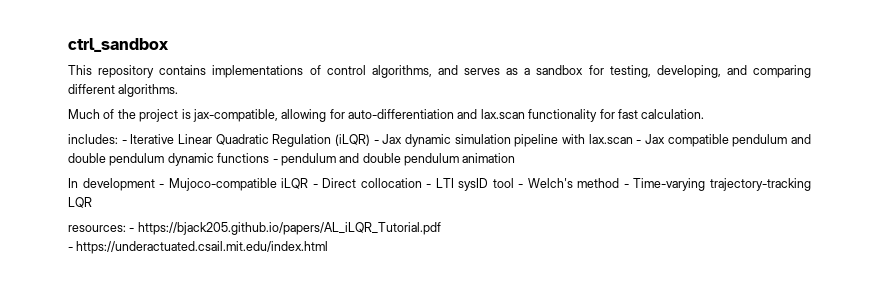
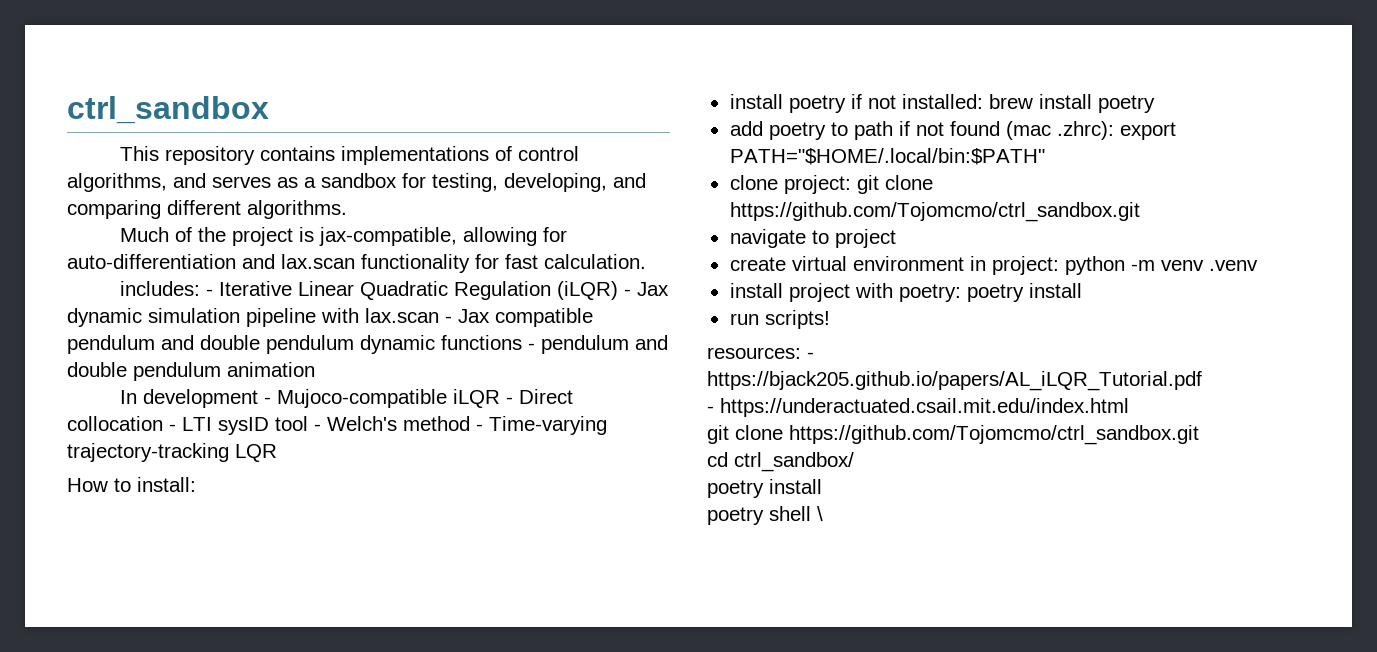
(92, 202) none -> [67,477,196,492] [729,94,1155,113] [729,121,1176,140] [729,148,1045,165] [729,175,933,194] [729,202,1140,222] [729,229,896,248] [729,256,1258,275] [729,283,1082,302] [729,310,830,329] // How to install: // install poetry if not installed: brew install poetry // add poetry to path if not found (mac .zhrc): export PATH="$HOME/.local/bin:$PATH" // clone project: git clone https://github.com/Tojomcmo/ctrl_sandbox.git // navigate to project // create virtual environment in project: python -m venv .venv // install project with poetry: poetry install // run scripts!
(329, 247) none -> [707,425,1199,445] [707,452,854,472] [707,479,822,498] [707,506,823,525] // git clone https://github.com/Tojomcmo/ctrl_sandbox.git // cd ctrl_sandbox/ // poetry install // poetry shell \

